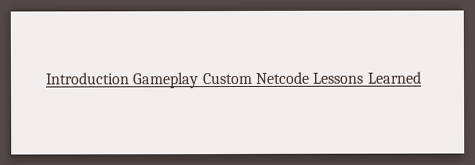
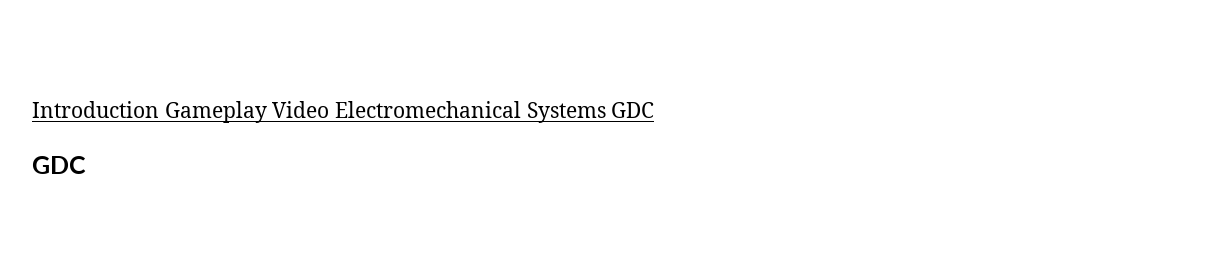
[201,71,422,85] Custom Netcode Lessons Learned -> [272,101,655,123] [32,156,86,174] Video Electromechanical Systems GDC // GDC

